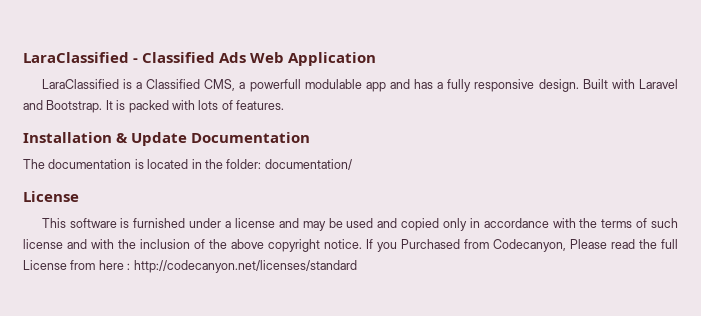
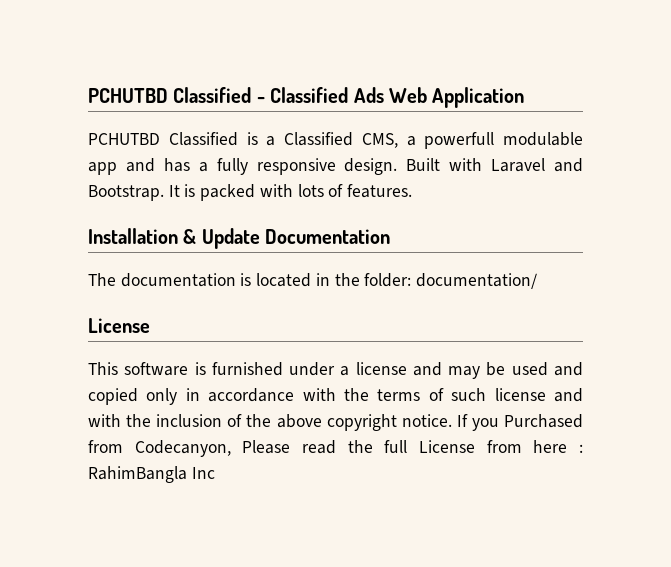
[23,52,129,63] LaraClassified -> [88,87,252,103] PCHUTBD Classified
[41,79,119,89] LaraClassified -> [88,132,238,146] PCHUTBD Classified
[133,260,357,273] http://codecanyon.net/licenses/standard -> [88,466,215,483] RahimBangla Inc

